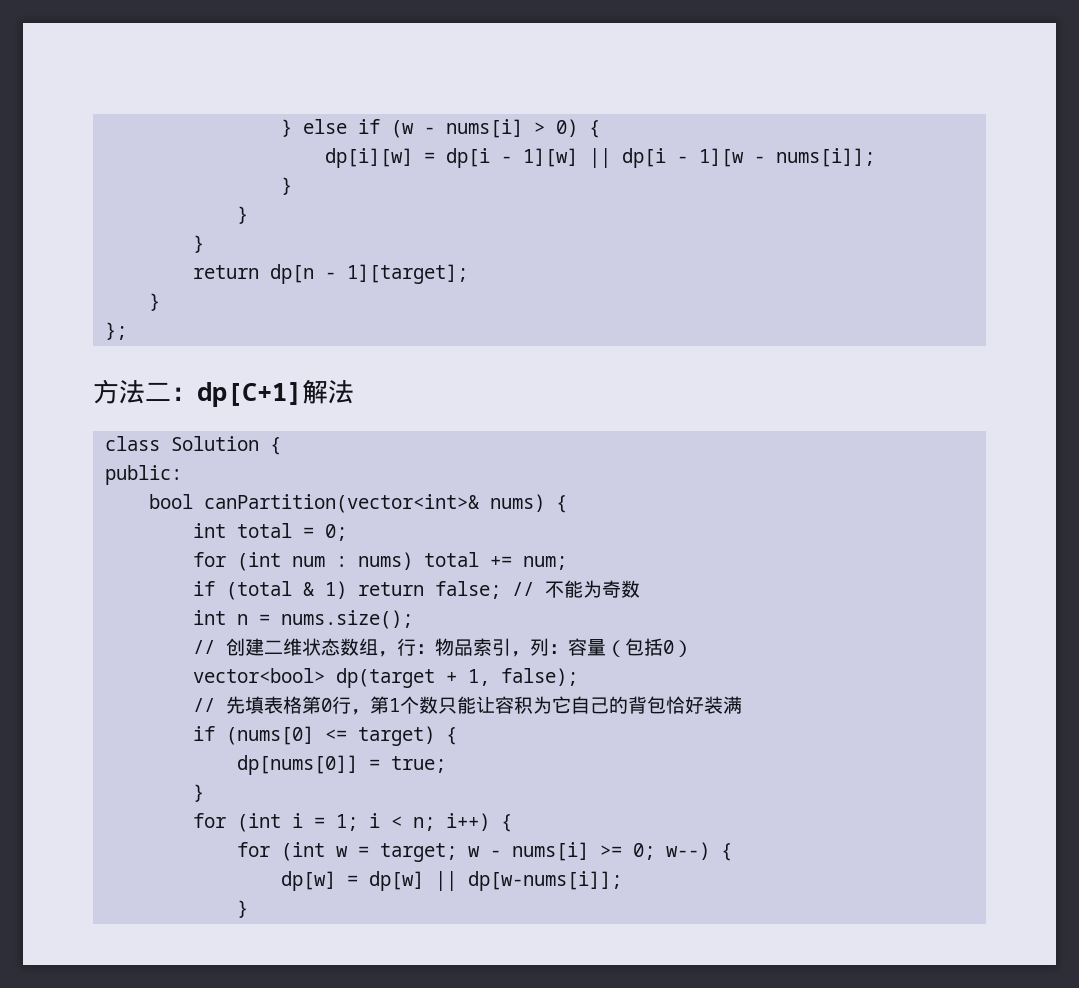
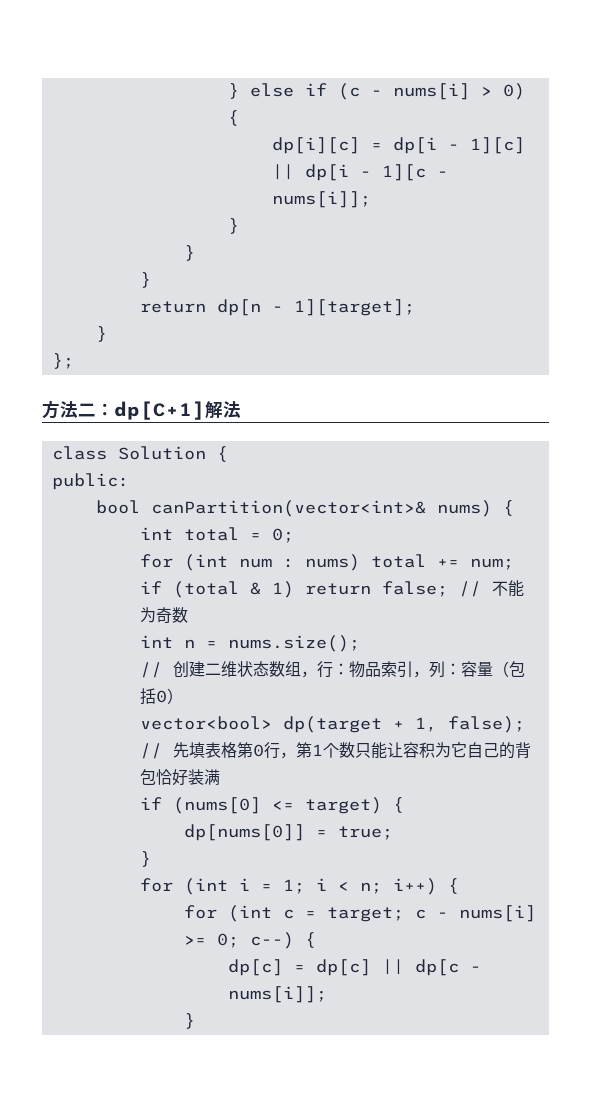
[391,120,414,138] (w -> [337,83,360,100] (c
[325,148,413,168] dp[i][w] -> [271,137,360,154] dp[i][c]
[523,148,578,167] 1][w] -> [469,137,525,154] 1][c]
[699,148,744,167] 1][w -> [381,164,426,181] 1][c
[336,846,348,857] w -> [282,909,294,919] c
[468,846,480,857] w -> [414,909,426,919] c
[666,842,732,861] [281,871,622,891] w--) { // dp[w] = dp[w] || dp[w-nums[i]]; -> [249,932,316,949] [227,959,481,976] [227,986,327,1003] c--) { // dp[c] = dp[c] || dp[c - nums[i]];

